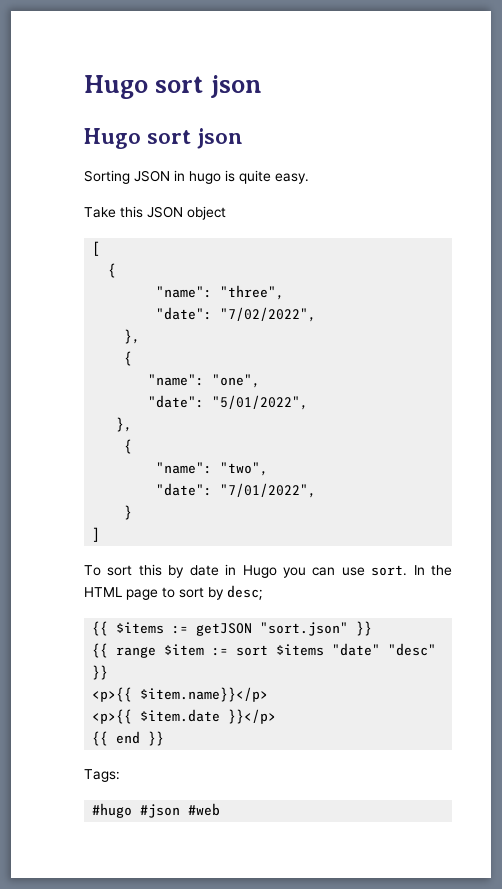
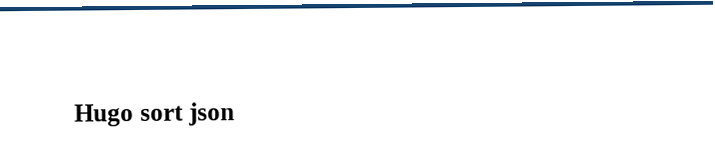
[84,75,263,99] [84,128,244,149] [84,170,309,184] [84,206,226,220] [92,241,101,256] [108,263,117,278] [156,285,285,300] [156,307,317,322] [124,329,141,344] [124,351,133,366] [148,374,261,388] [148,395,309,410] [116,417,133,432] [124,439,133,454] [156,462,269,476] [156,483,317,498] [124,505,133,520] [92,527,101,542] [84,564,453,578] [84,585,263,600] [92,621,373,636] [92,643,437,658] [92,665,109,680] [92,687,269,702] [92,709,277,724] [92,731,165,746] [84,769,120,782] [92,803,221,818] Hugo sort json // Hugo sort json // Sorting JSON in hugo is quite easy. // Take this JSON object // [ // { // "name": "three", // "date": "7/02/2022", // }, // { // "name": "one", // "date": "5/01/2022", // }, // { // "name": "two", // "date": "7/01/2022", // } // ] // To sort this by date in Hugo you can use sort. In the HTML page to sort by desc; // {{ $items := getJSON "sort.json" }} // {{ range $item := sort $items "date" "desc" }} // <p>{{ $item.name}}</p> // <p>{{ $item.date }}</p> // {{ end }} // Tags: // #hugo #json #web -> [74,102,235,127] Hugo sort json

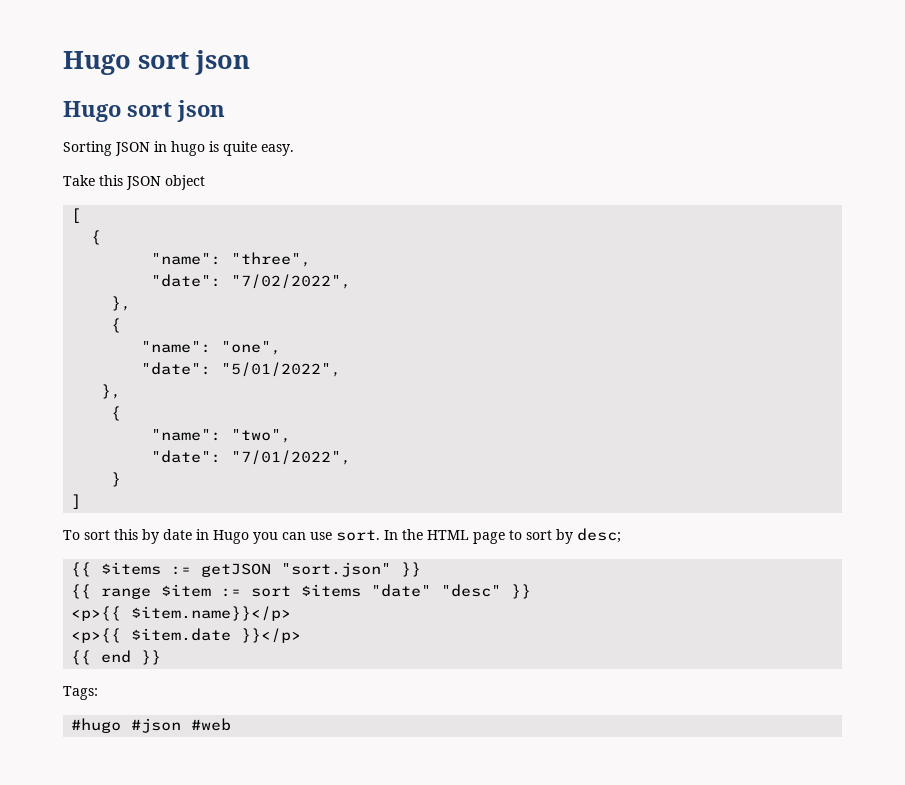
[74,102,235,127] Hugo sort json -> [63,50,250,75] [63,100,225,122] [63,141,294,156] [63,175,205,190] [71,208,82,223] [91,230,102,245] [151,252,312,267] [151,274,352,289] [111,296,132,311] [111,318,122,333] [141,341,282,355] [141,362,342,377] [101,384,122,399] [111,406,122,421] [151,429,292,443] [151,450,352,465] [111,472,122,487] [71,494,82,509] [63,528,621,544] [71,562,422,577] [71,584,532,599] [71,606,292,621] [71,628,302,643] [71,650,162,665] [63,686,98,700] [71,718,232,733] Hugo sort json // Hugo sort json // Sorting JSON in hugo is quite easy. // Take this JSON object // [ // { // "name": "three", // "date": "7/02/2022", // }, // { // "name": "one", // "date": "5/01/2022", // }, // { // "name": "two", // "date": "7/01/2022", // } // ] // To sort this by date in Hugo you can use sort. In the HTML page to sort by desc; // {{ $items := getJSON "sort.json" }} // {{ range $item := sort $items "date" "desc" }} // <p>{{ $item.name}}</p> // <p>{{ $item.date }}</p> // {{ end }} // Tags: // #hugo #json #web

